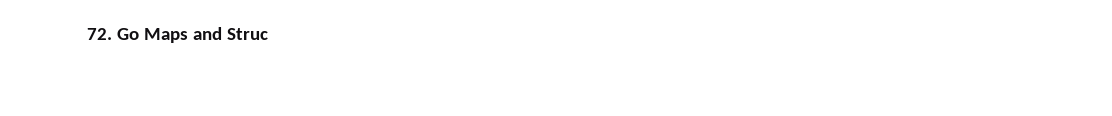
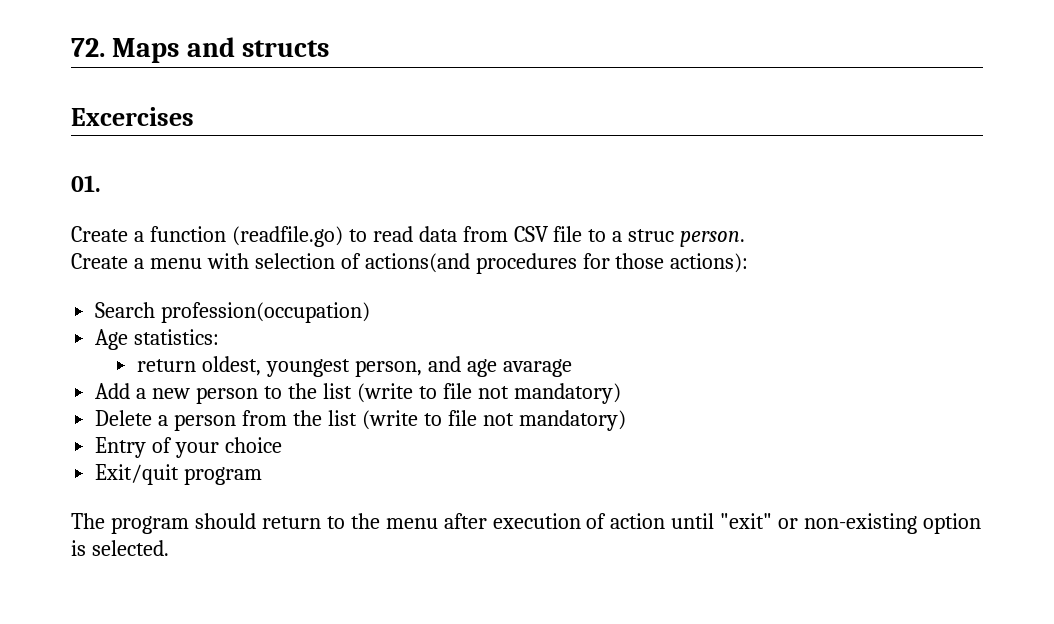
[116,28,139,40] Go -> (105, 47) none
[226,28,268,40] Struc -> [242,40,330,57] [71,107,194,126] [71,175,101,192] [71,226,746,247] [71,253,749,274] [95,302,371,323] [95,329,220,350] [137,356,572,377] [95,383,621,404] [95,410,626,431] [95,437,283,458] [95,464,263,485] [71,513,982,534] [71,540,169,556] structs // Excercises // 01. // Create a function (readfile.go) to read data from CSV file to a struc person. // Create a menu with selection of actions(and procedures for those actions): // Search profession(occupation) // Age statistics: // return oldest, youngest person, and age avarage // Add a new person to the list (write to file not mandatory) // Delete a person from the list (write to file not mandatory) // Entry of your choice // Exit/quit program // The program should return to the menu after execution of action until "exit" or non-existing option is selected.

